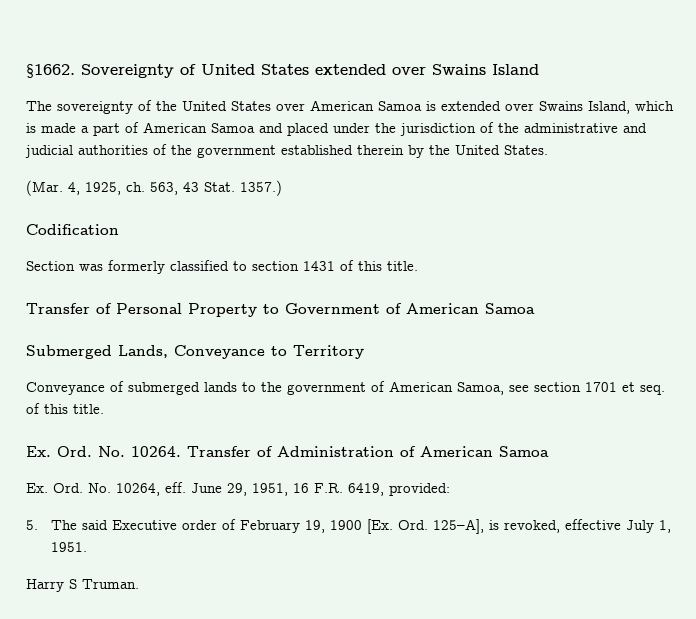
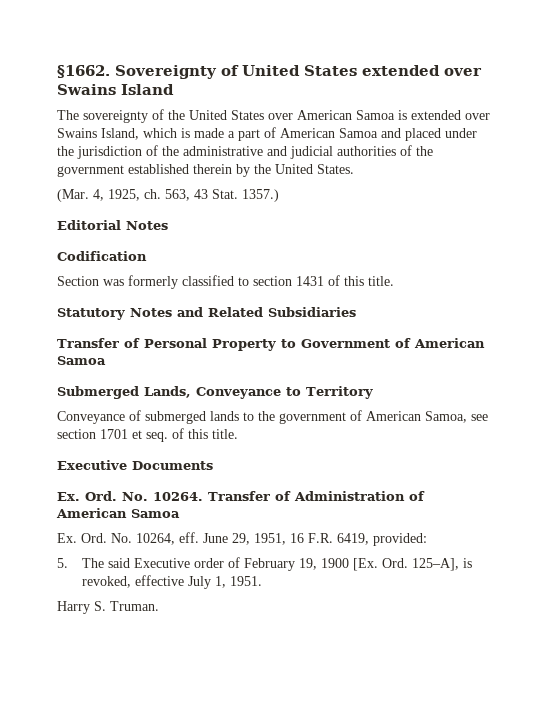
(282, 188) none -> [57,220,168,230] // Editorial Notes
(418, 266) none -> [57,307,356,320] // Statutory Notes and Related Subsidiaries
(104, 409) none -> [57,460,213,470] // Executive Documents
[69,579,77,589] S -> [94,601,106,611] S.

